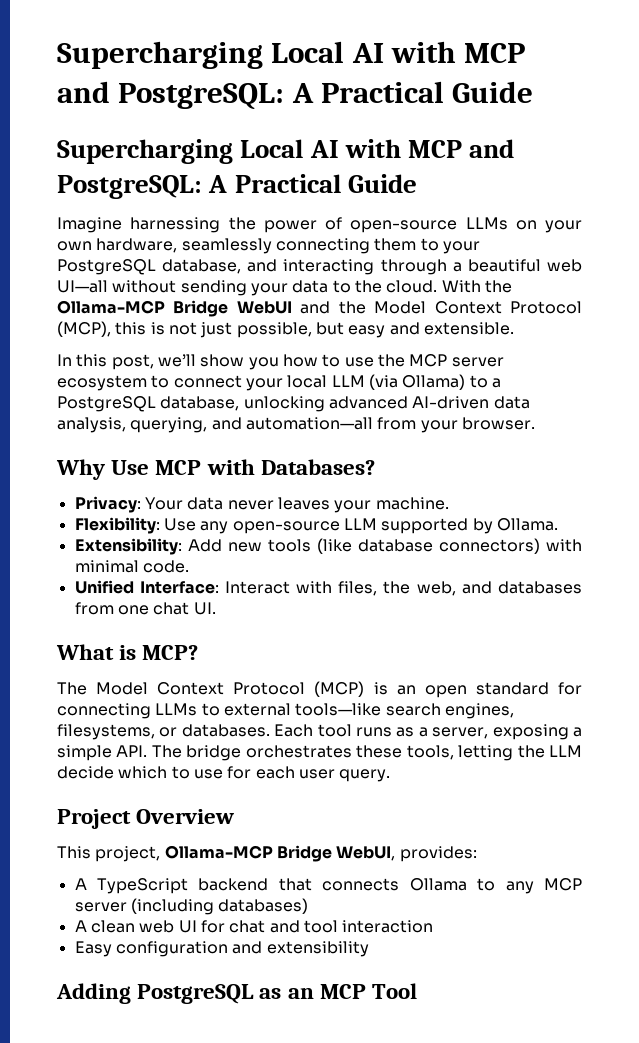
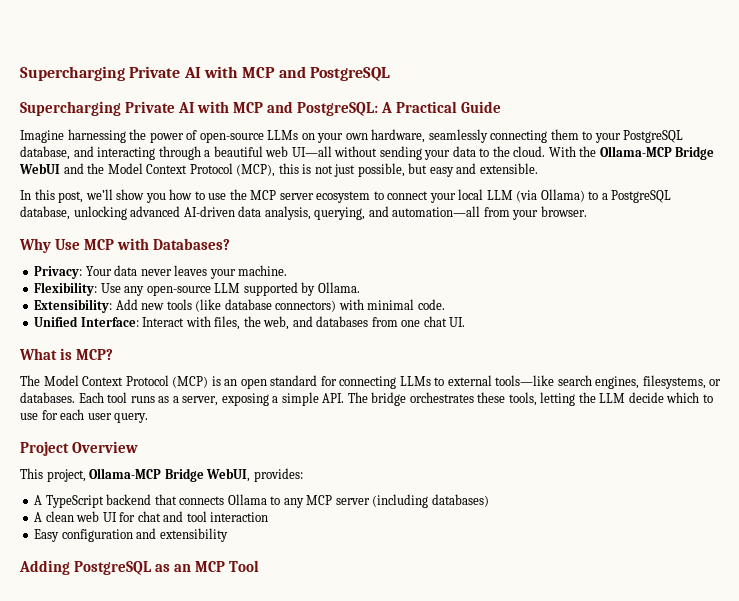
[57,41,526,69] [57,81,534,110] [57,139,304,164] Supercharging Local AI with MCP and PostgreSQL: A Practical Guide // Supercharging Local -> [20,66,390,81] [20,101,176,116] Supercharging Private AI with MCP and PostgreSQL // Supercharging Private

